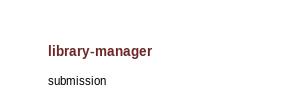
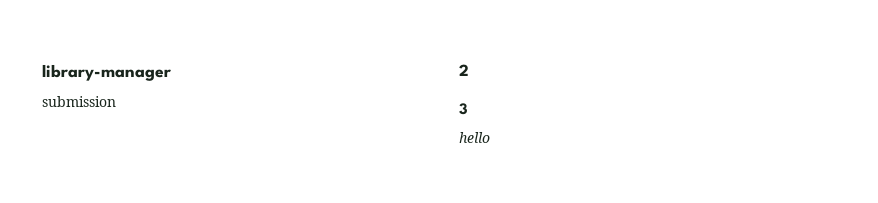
(106, 80) none -> [459,64,469,76] [459,103,468,115] [459,132,490,143] // 2 // 3 // hello

